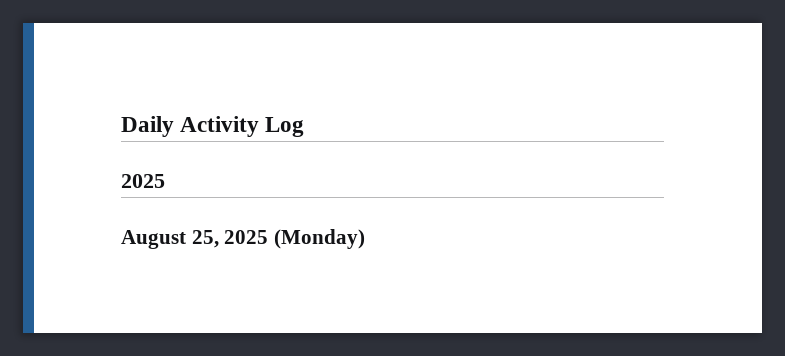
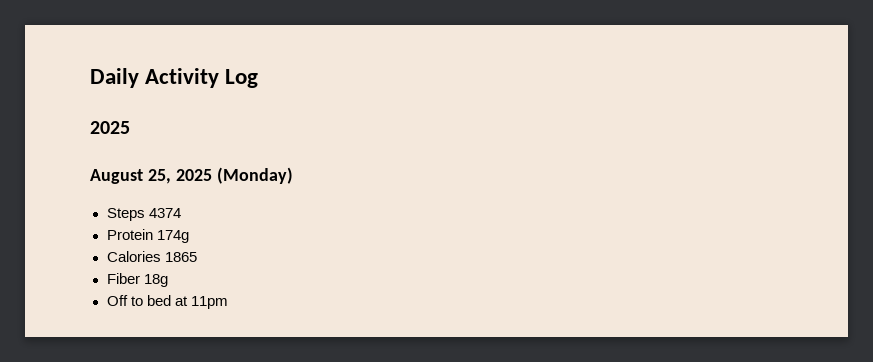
(366, 239) none -> [106,208,181,221] [106,229,189,243] [106,251,197,262] [106,273,168,287] [106,295,228,309] // Steps 4374 // Protein 174g // Calories 1865 // Fiber 18g // Off to bed at 11pm

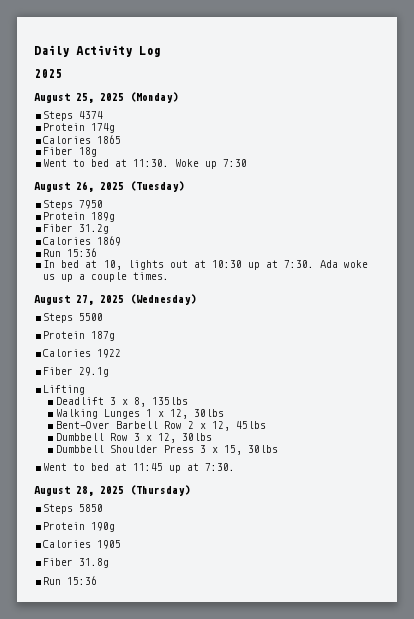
[106,295,228,309] Off to bed at 11pm -> [43,159,248,169] [34,181,184,192] [43,200,104,210] [43,212,116,222] [43,224,110,234] [43,236,122,246] [43,248,98,257] [43,260,369,270] [43,272,170,282] [34,294,196,305] [43,313,104,323] [43,331,116,341] [43,349,122,358] [43,367,110,377] [43,385,86,395] [55,397,188,407] [55,409,224,419] [55,421,266,431] [55,433,212,443] [55,445,278,455] [43,463,236,473] [34,485,190,496] [43,504,104,514] [43,522,116,532] [43,540,122,549] [43,558,110,568] [43,576,98,585] Went to bed at 11:30. Woke up 7:30 // August 26, 2025 (Tuesday) // Steps 7950 // Protein 189g // Fiber 31.2g // Calories 1869 // Run 15:36 // In bed at 10, lights out at 10:30 up at 7:30. Ada woke us up a couple times. // August 27, 2025 (Wednesday) // Steps 5500 // Protein 187g // Calories 1922 // Fiber 29.1g // Lifting // Deadlift 3 x 8, 135lbs // Walking Lunges 1 x 12, 30lbs // Bent-Over Barbell Row 2 x 12, 45lbs // Dumbbell Row 3 x 12, 30lbs // Dumbbell Shoulder Press 3 x 15, 30lbs // Went to bed at 11:45 up at 7:30. // August 28, 2025 (Thursday) // Steps 5850 // Protein 190g // Calories 1905 // Fiber 31.8g // Run 15:36

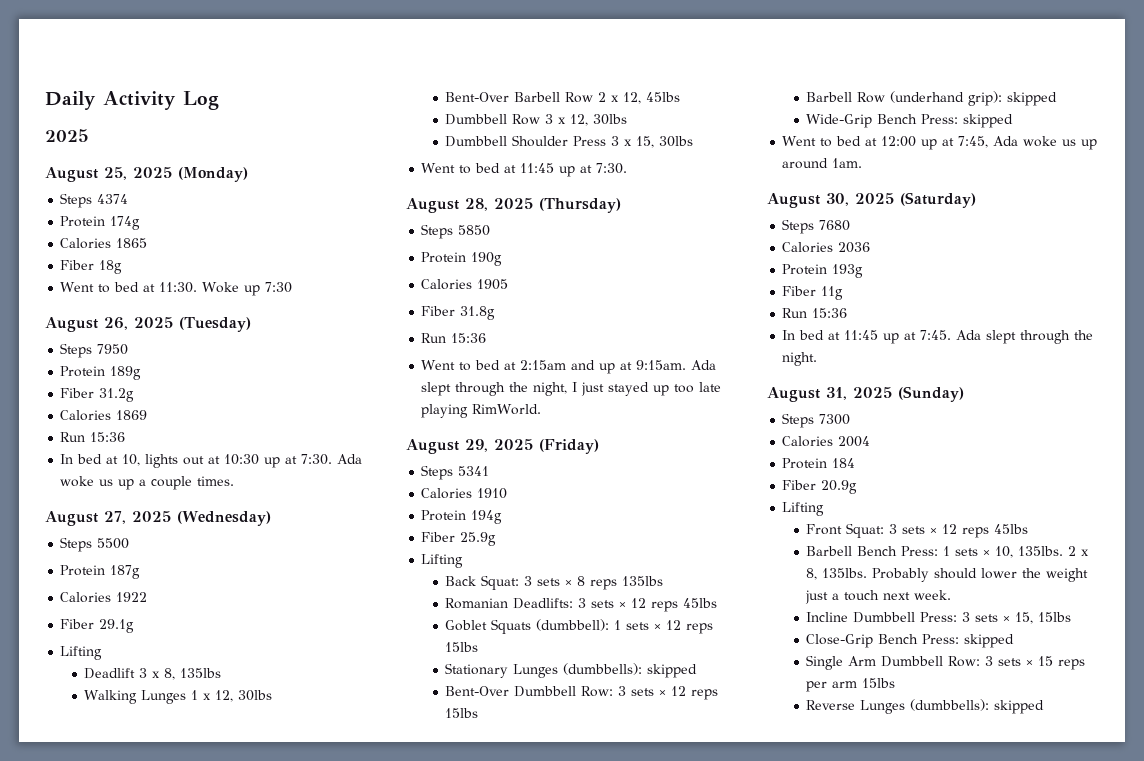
(98, 580) none -> [421,360,717,374] [421,382,722,396] [421,404,542,418] [406,439,599,454] [421,465,490,480] [421,488,508,499] [421,510,503,524] [421,532,497,546] [421,554,464,568] [445,575,664,590] [445,598,718,612] [445,619,714,634] [445,642,479,652] [445,663,698,678] [445,686,719,700] [445,708,479,718] [806,91,1058,106] [806,114,1014,128] [782,136,1098,150] [782,158,863,169] [767,192,976,208] [782,219,851,234] [782,242,871,253] [782,264,864,278] [782,286,844,300] [782,308,848,318] [782,330,1094,344] [782,352,818,366] [767,386,964,402] [782,413,851,428] [782,436,871,447] [782,458,856,469] [782,480,858,494] [782,502,825,516] [806,523,1029,538] [806,546,1090,558] [806,568,1089,582] [805,590,952,604] [806,612,1072,624] [806,634,1015,648] [806,655,1086,670] [806,678,896,692] [806,699,1045,714] // Went to bed at 2:15am and up at 9:15am. Ada slept through the night, I just stayed up too late playing RimWorld. // August 29, 2025 (Friday) // Steps 5341 // Calories 1910 // Protein 194g // Fiber 25.9g // Lifting // Back Squat: 3 sets × 8 reps 135lbs // Romanian Deadlifts: 3 sets × 12 reps 45lbs // Goblet Squats (dumbbell): 1 sets × 12 reps 15lbs // Stationary Lunges (dumbbells): skipped // Bent-Over Dumbbell Row: 3 sets × 12 reps 15lbs // Barbell Row (underhand grip): skipped // Wide-Grip Bench Press: skipped // Went to bed at 12:00 up at 7:45, Ada woke us up around 1am. // August 30, 2025 (Saturday) // Steps 7680 // Calories 2036 // Protein 193g // Fiber 11g // Run 15:36 // In bed at 11:45 up at 7:45. Ada slept through the night. // August 31, 2025 (Sunday) // Steps 7300 // Calories 2004 // Protein 184 // Fiber 20.9g // Lifting // Front Squat: 3 sets × 12 reps 45lbs // Barbell Bench Press: 1 sets × 10, 135lbs. 2 x 8, 135lbs. Probably should lower the weight just a touch next week. // Incline Dumbbell Press: 3 sets × 15, 15lbs // Close-Grip Bench Press: skipped // Single Arm Dumbbell Row: 3 sets × 15 reps per arm 15lbs // Reverse Lunges (dumbbells): skipped

